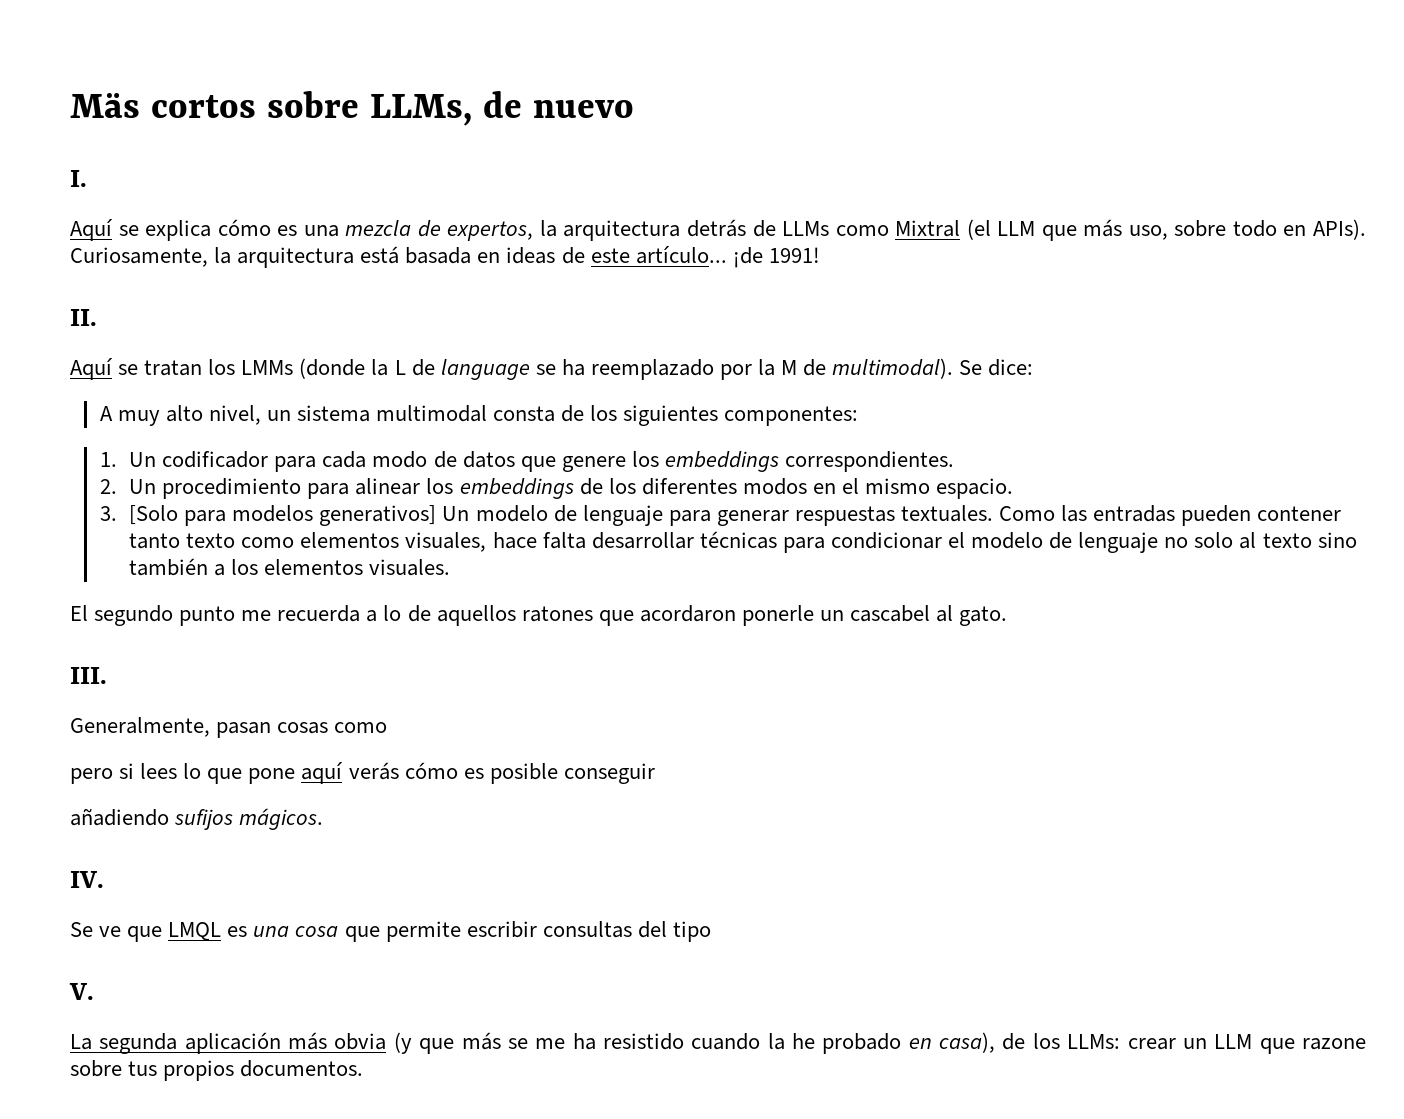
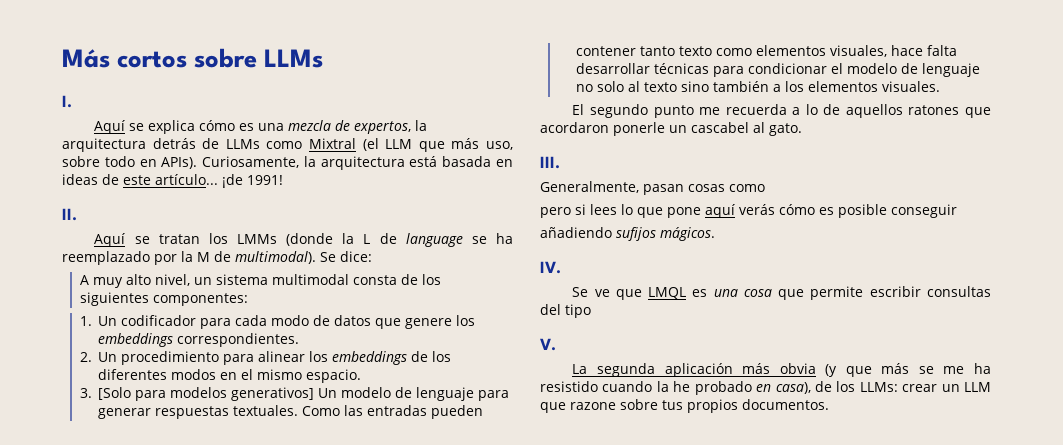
[70,93,140,118] Mäs -> [62,49,110,68] Más
[370,91,635,126] LLMs, de nuevo -> [264,49,324,68] LLMs

